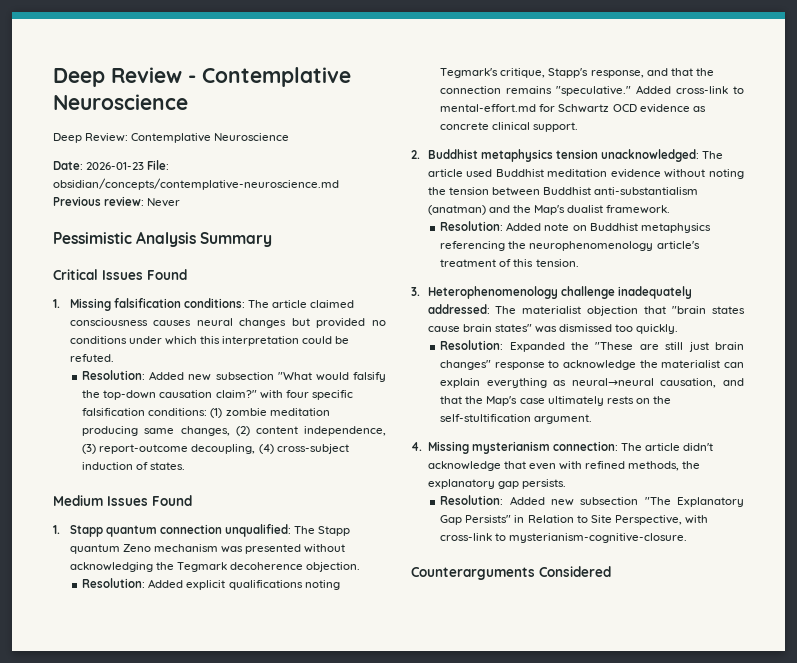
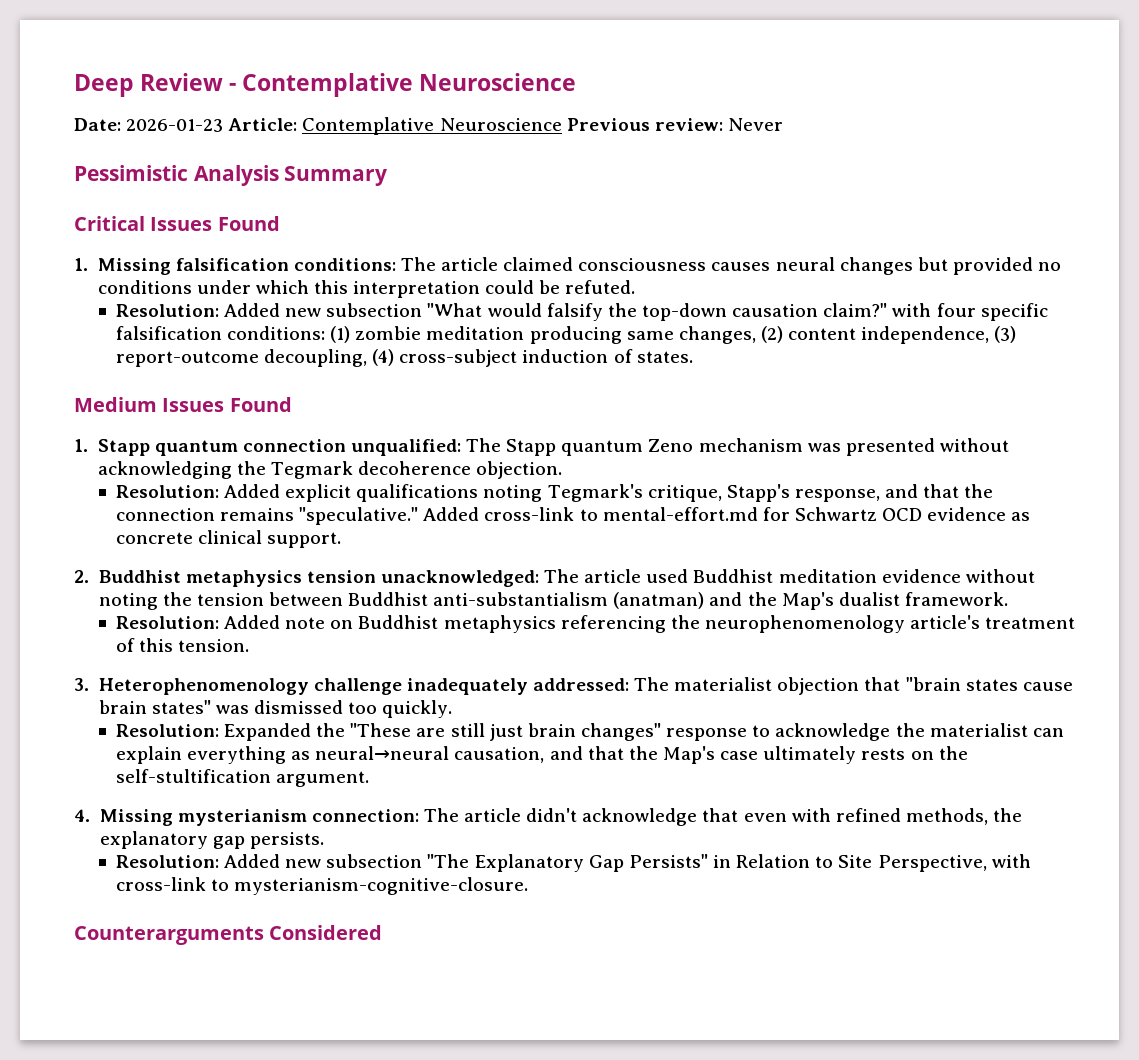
[53,133,290,143] [53,160,170,170] [53,178,339,190] Deep Review: Contemplative Neuroscience // Date: 2026-01-23 File: obsidian/concepts/contemplative-neuroscience.md -> [74,117,562,135] Date: 2026-01-23 Article: Contemplative Neuroscience

